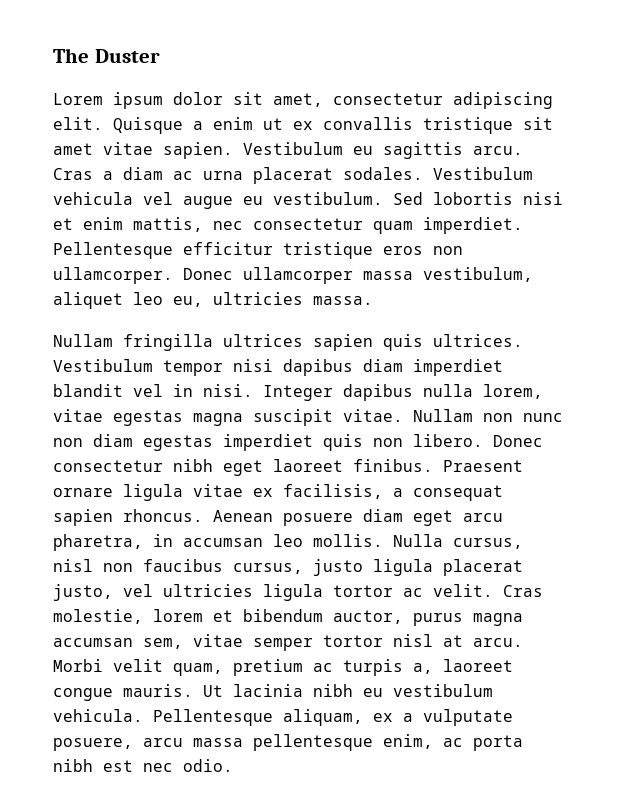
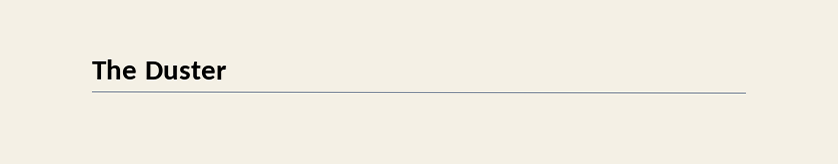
[53,92,553,109] [53,117,553,134] [53,142,523,159] [53,167,533,184] [53,192,563,209] [53,217,523,234] [53,242,463,259] [53,267,533,284] [53,292,373,309] [53,334,523,351] [53,359,503,376] [53,384,543,401] [53,409,563,426] [53,434,543,451] [53,459,523,476] [53,484,503,501] [53,509,503,526] [53,534,523,551] [53,559,523,576] [53,584,543,601] [53,609,523,626] [53,634,523,651] [53,659,513,676] [53,684,493,701] [53,709,513,726] [53,734,523,751] [53,759,233,772] // Lorem ipsum dolor sit amet, consectetur adipiscing elit. Quisque a enim ut ex convallis tristique sit amet vitae sapien. Vestibulum eu sagittis arcu. Cras a diam ac urna placerat sodales. Vestibulum vehicula vel augue eu vestibulum. Sed lobortis nisi et enim mattis, nec consectetur quam imperdiet. Pellentesque efficitur tristique eros non ullamcorper. Donec ullamcorper massa vestibulum, aliquet leo eu, ultricies massa. // Nullam fringilla ultrices sapien quis ultrices. Vestibulum tempor nisi dapibus diam imperdiet blandit vel in nisi. Integer dapibus nulla lorem, vitae egestas magna suscipit vitae. Nullam non nunc non diam egestas imperdiet quis non libero. Donec consectetur nibh eget laoreet finibus. Praesent ornare ligula vitae ex facilisis, a consequat sapien rhoncus. Aenean posuere diam eget arcu pharetra, in accumsan leo mollis. Nulla cursus, nisl non faucibus cursus, justo ligula placerat justo, vel ultricies ligula tortor ac velit. Cras molestie, lorem et bibendum auctor, purus magna accumsan sem, vitae semper tortor nisl at arcu. Morbi velit quam, pretium ac turpis a, laoreet congue mauris. Ut lacinia nibh eu vestibulum vehicula. Pellentesque aliquam, ex a vulputate posuere, arcu massa pellentesque enim, ac porta nibh est nec odio. -> (227, 70) none

